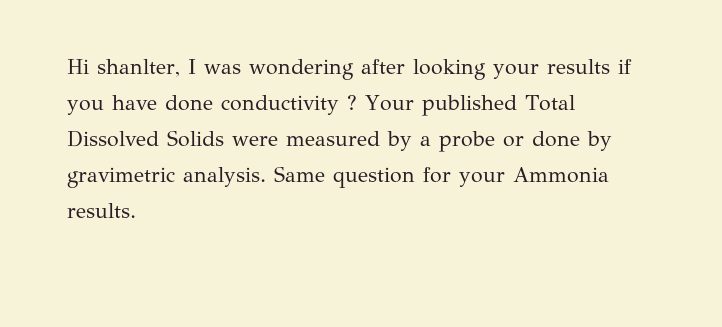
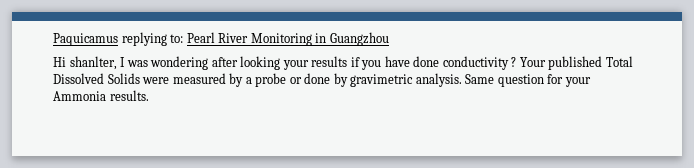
(67, 66) none -> [53,32,389,46] Paquicamus replying to: Pearl River Monitoring in Guangzhou //

